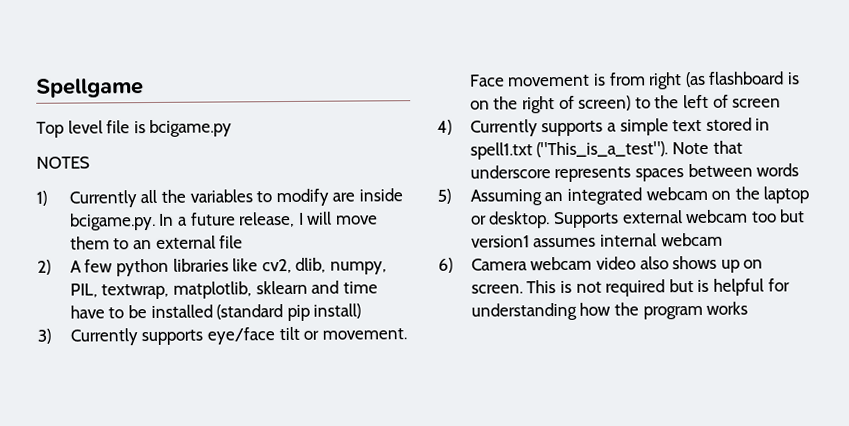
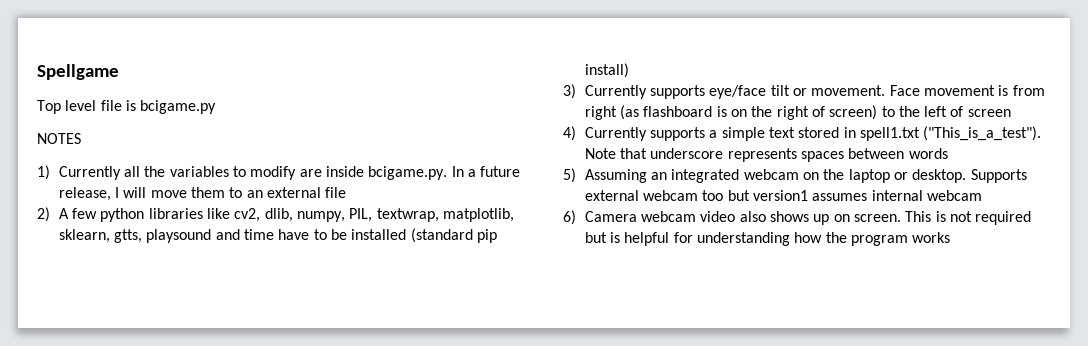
[255,280,308,295] sklearn -> [58,229,212,243] sklearn, gtts, playsound

